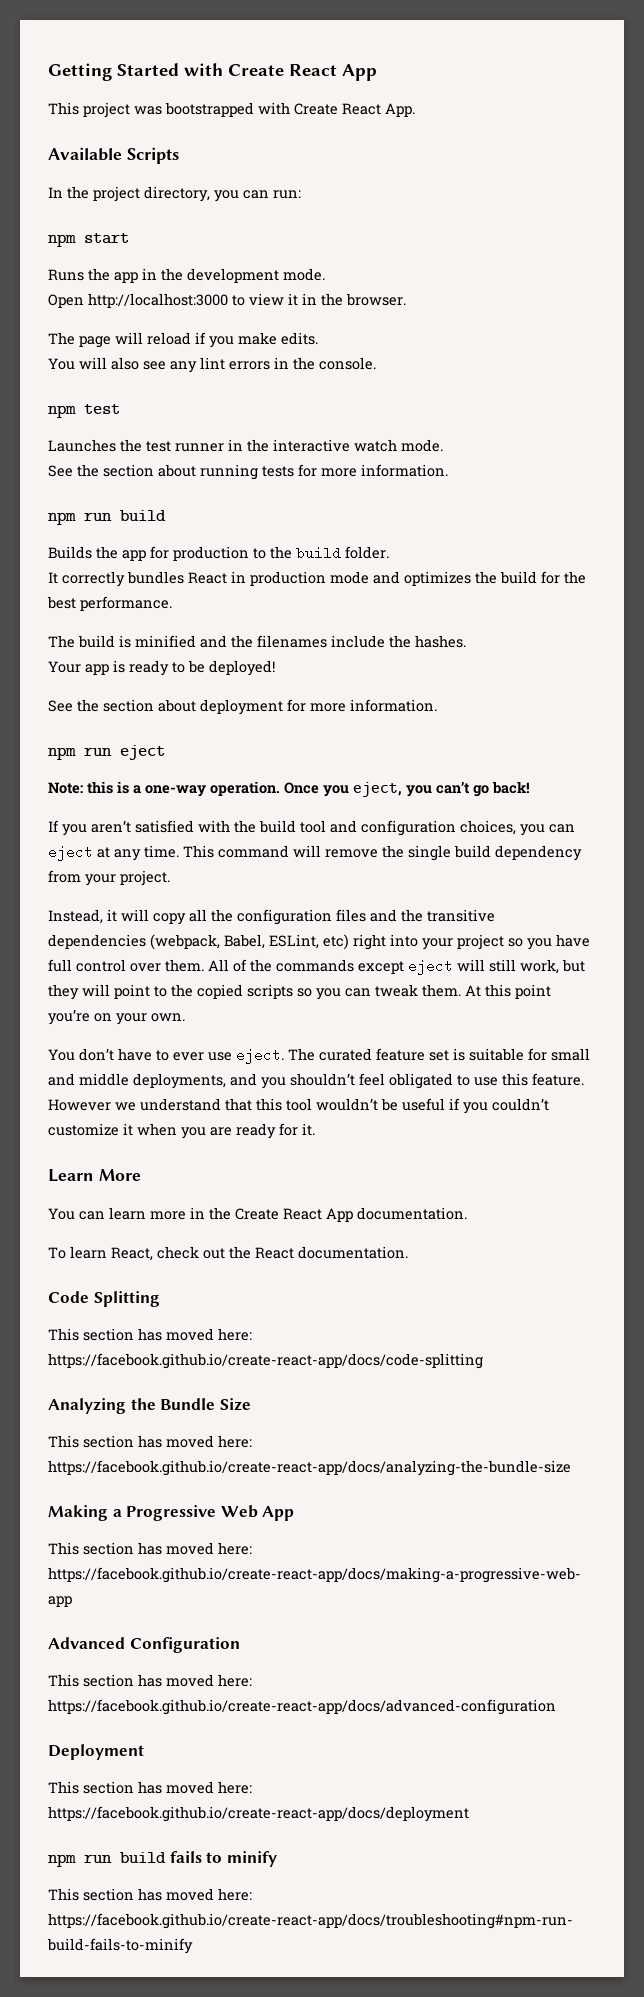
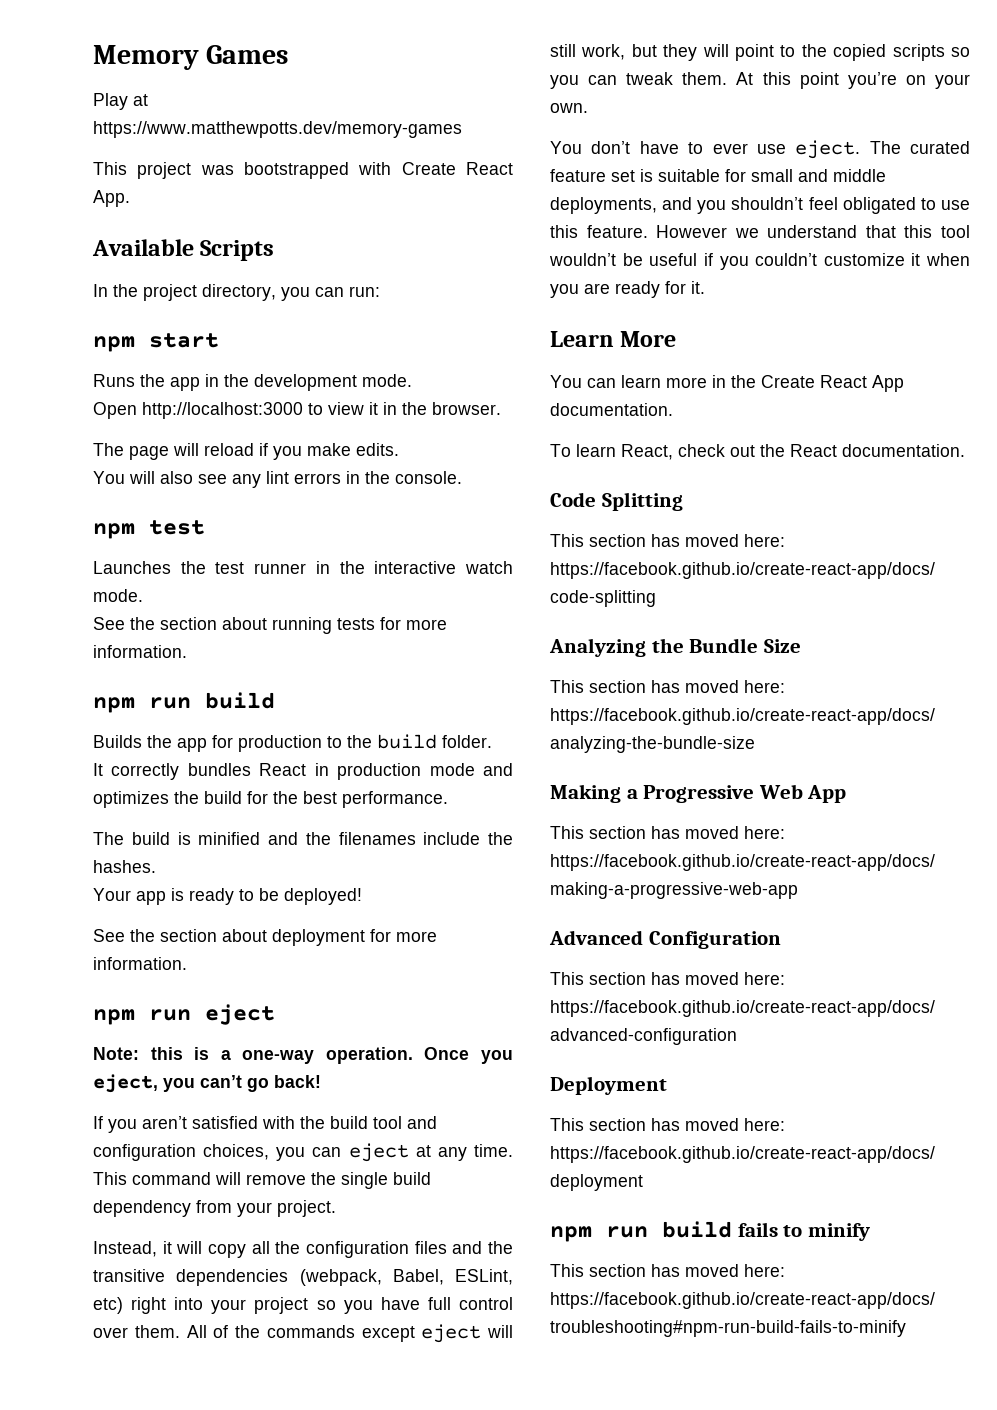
[48,63,377,81] Getting Started with Create React App -> [93,45,289,70] [93,93,148,110] [93,121,462,138] Memory Games // Play at https://www.matthewpotts.dev/memory-games

